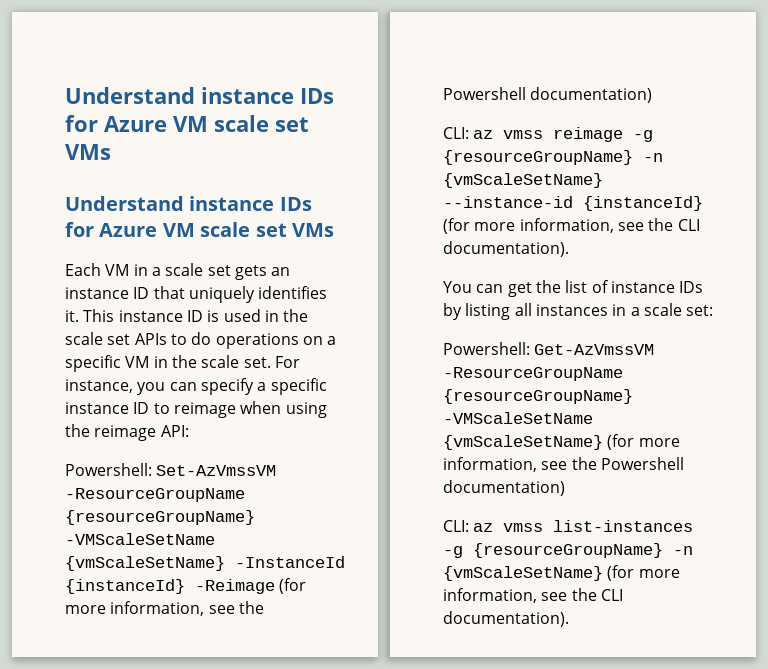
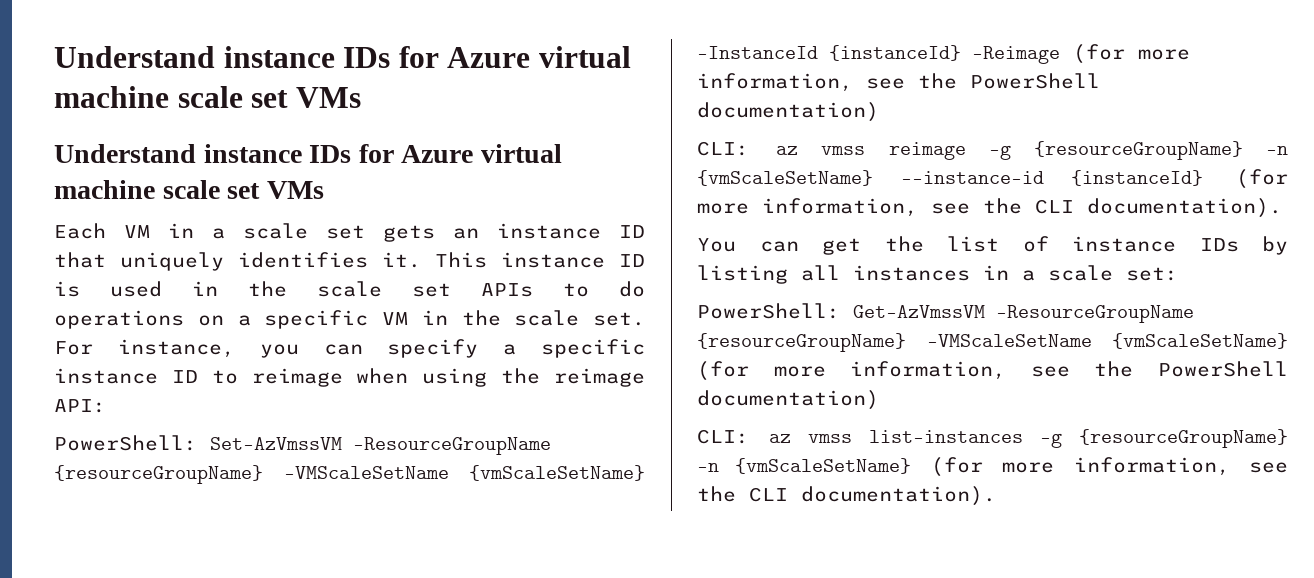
[65,87,334,104] [65,115,208,132] Understand instance IDs for Azure VM -> [54,46,631,68] [54,86,169,108] Understand instance IDs for Azure virtual machine
[162,223,195,237] VM -> [480,144,562,163] [54,180,155,199] virtual machine
[65,463,152,476] Powershell: -> [54,435,197,451] PowerShell:
[443,87,526,100] Powershell -> [970,73,1100,89] PowerShell
[443,342,530,355] Powershell: -> [697,303,840,319] PowerShell:
[600,457,684,470] Powershell -> [1158,361,1288,377] PowerShell

